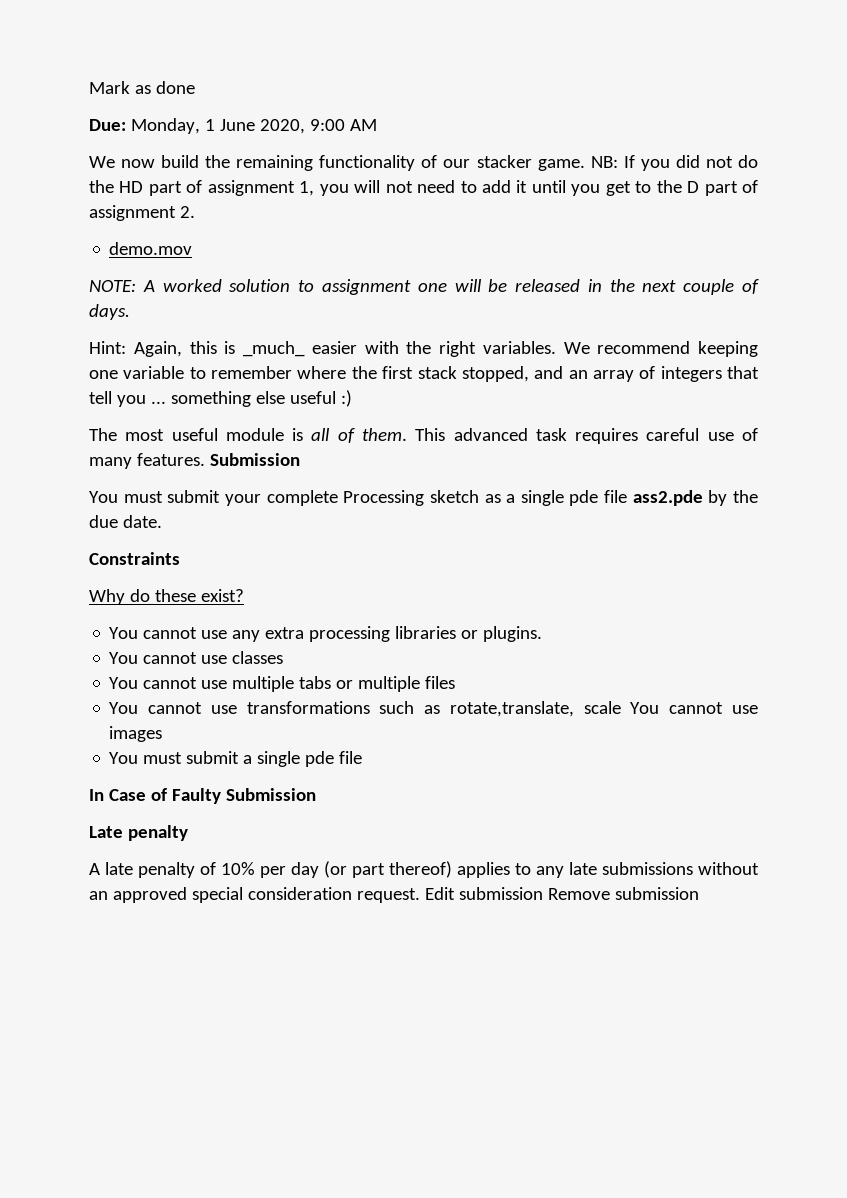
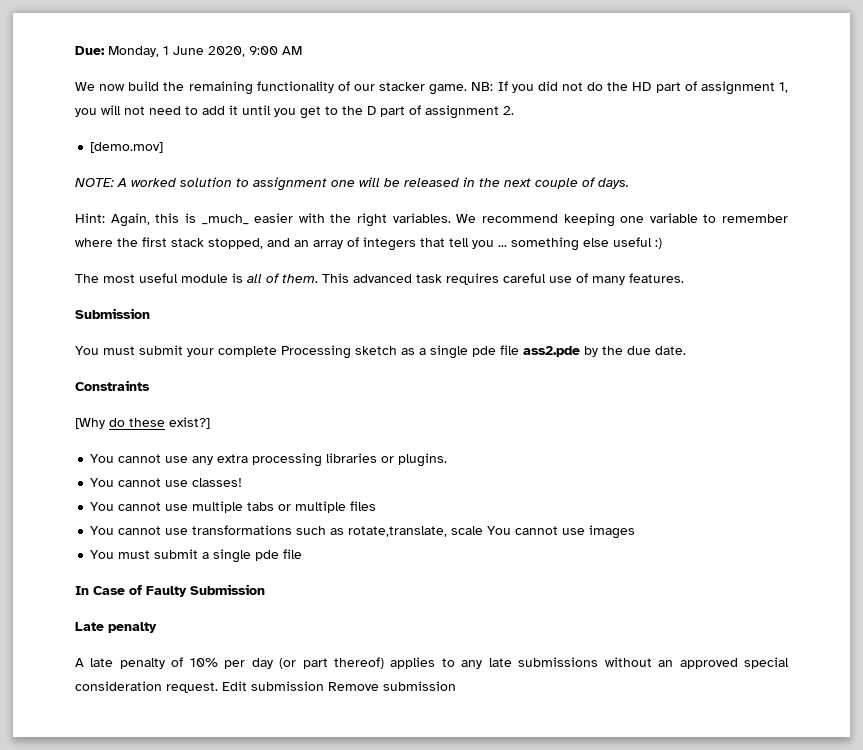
[89,81,195,94] Mark as done // -> (75, 50) none
[109,242,193,255] demo.mov -> [90,142,164,153] [demo.mov]
(205, 459) none -> (684, 278) //
[89,589,125,605] Why -> [75,418,105,429] [Why
[200,589,244,602] exist? -> [169,417,210,429] exist?]
[232,651,284,664] classes -> [192,478,243,487] classes!

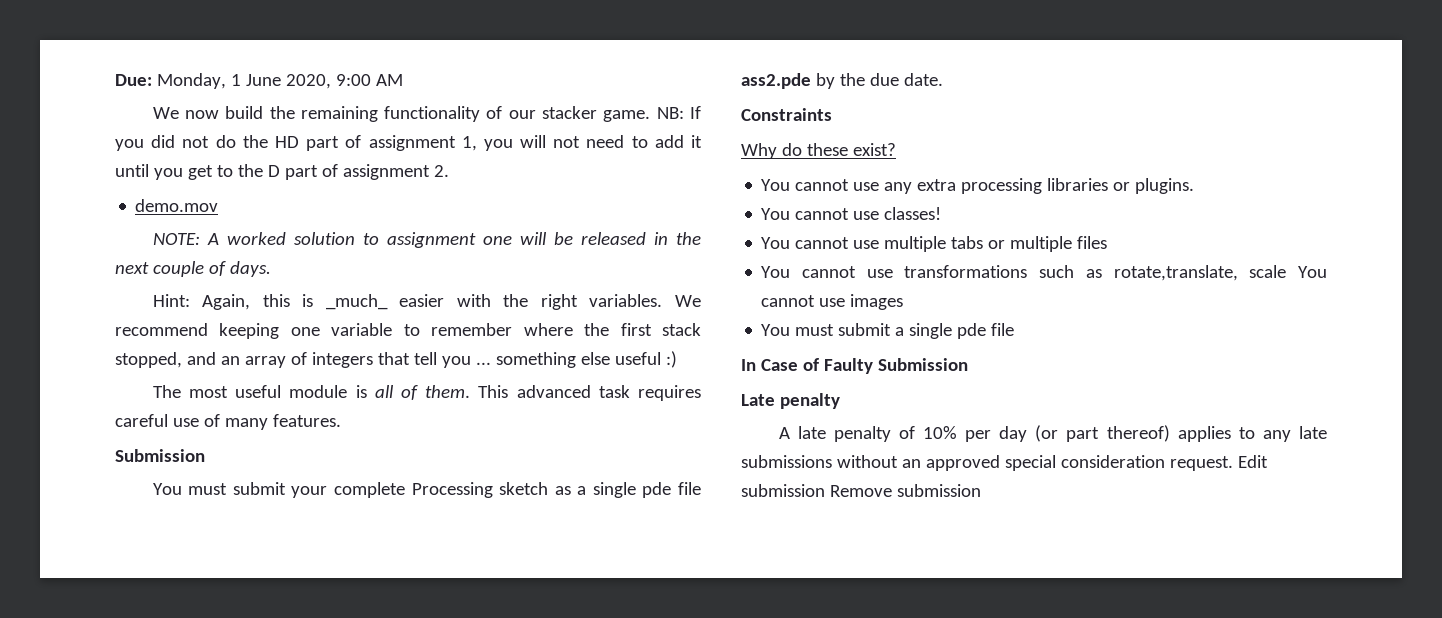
[90,142,164,153] [demo.mov] -> [135,199,219,212] demo.mov
[75,418,105,429] [Why -> [741,143,777,159] Why
[169,417,210,429] exist?] -> [852,143,896,156] exist?

